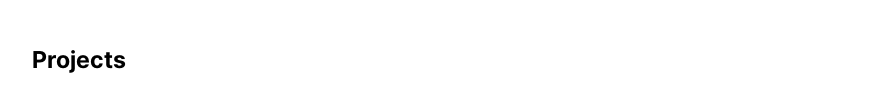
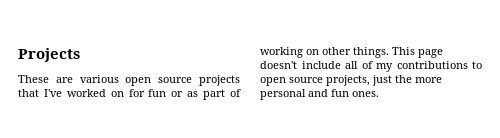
(126, 61) none -> [18,75,240,86] [18,89,241,100] [260,47,443,58] [260,61,482,72] [260,75,442,86] [260,89,379,100] // These are various open source projects that I've worked on for fun or as part of working on other things. This page doesn't include all of my contributions to open source projects, just the more personal and fun ones.

